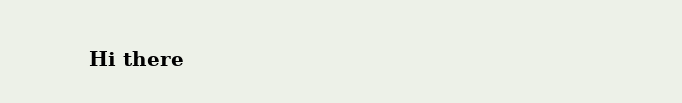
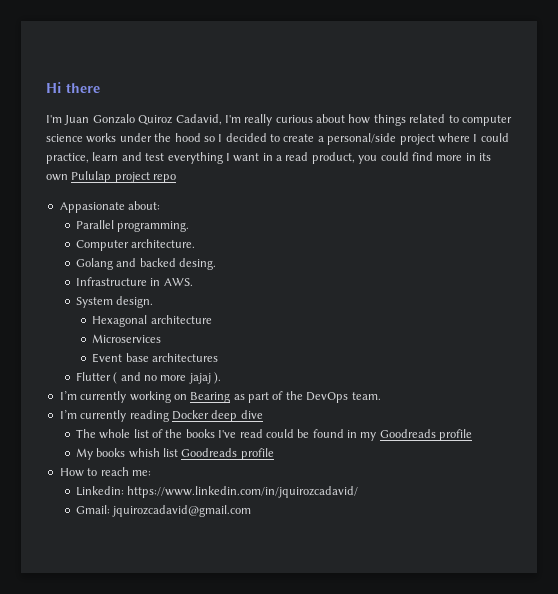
(184, 58) none -> [46,114,512,126] [46,133,509,145] [46,152,491,164] [46,171,177,183] [59,201,161,213] [75,220,190,232] [75,239,196,251] [75,258,217,270] [75,277,193,286] [75,296,154,308] [92,315,212,327] [92,334,162,343] [92,353,218,363] [75,372,222,384] [59,391,381,403] [59,410,263,422] [75,429,473,441] [75,448,274,460] [59,467,151,477] [75,486,359,498] [75,505,252,517] // I'm Juan Gonzalo Quiroz Cadavid, I'm really curious about how things related to computer science works under the hood so I decided to create a personal/side project where I could practice, learn and test everything I want in a read product, you could find more in its own Pululap project repo // Appasionate about: // Parallel programming. // Computer architecture. // Golang and backed desing. // Infrastructure in AWS. // System design. // Hexagonal architecture // Microservices // Event base architectures // Flutter ( and no more jajaj ). // I’m currently working on Bearing as part of the DevOps team. // I’m currently reading Docker deep dive // The whole list of the books I've read could be found in my Goodreads profile // My books whish list Goodreads profile // How to reach me: // Linkedin: https://www.linkedin.com/in/jquirozcadavid/ // Gmail: jquirozcadavid@gmail.com

